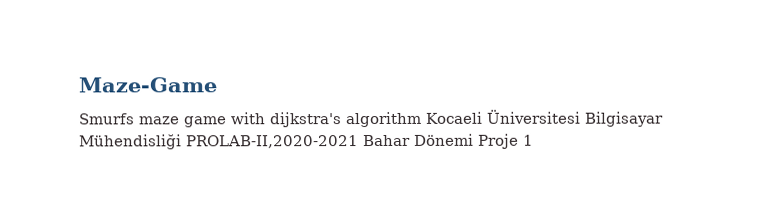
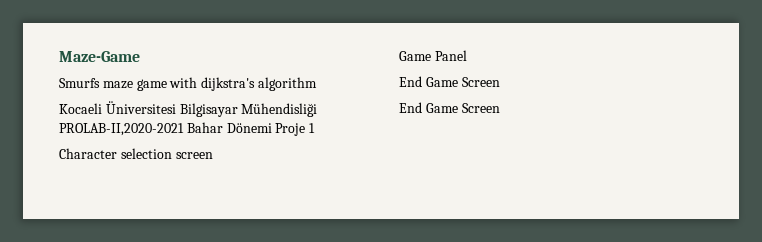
(422, 119) none -> (317, 84) //
(534, 140) none -> [59,148,213,159] [399,50,467,61] [399,76,500,87] [399,102,500,113] // Character selection screen // Game Panel // End Game Screen // End Game Screen

